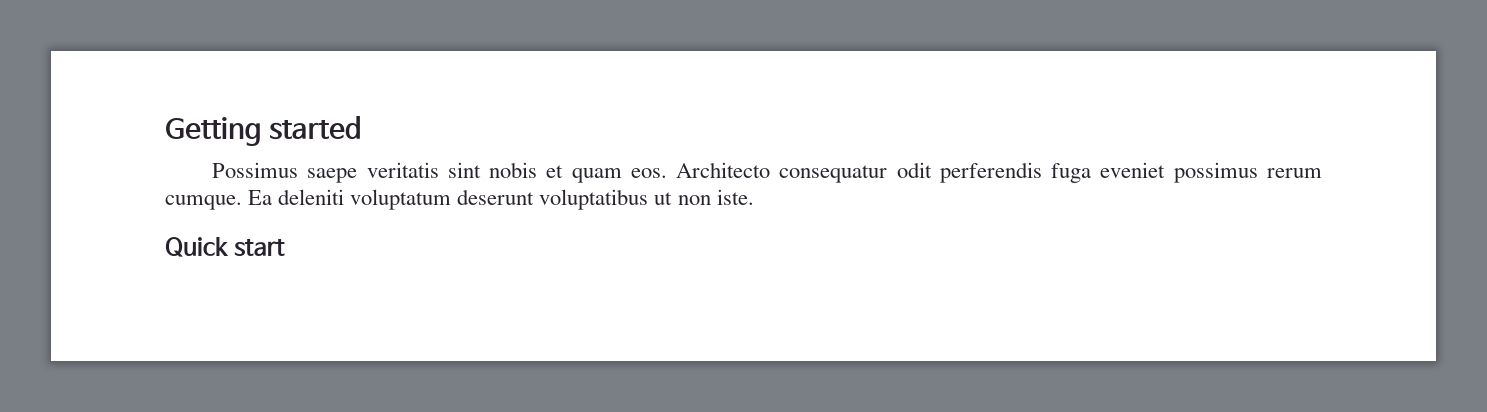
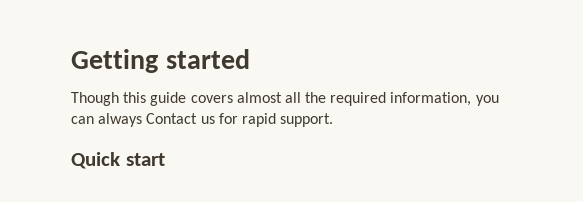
[212,162,1322,183] [165,189,754,210] Possimus saepe veritatis sint nobis et quam eos. Architecto consequatur odit perferendis fuga eveniet possimus rerum cumque. Ea deleniti voluptatum deserunt voluptatibus ut non iste. -> [71,92,499,106] [71,113,334,127] Though this guide covers almost all the required information, you can always Contact us for rapid support.

